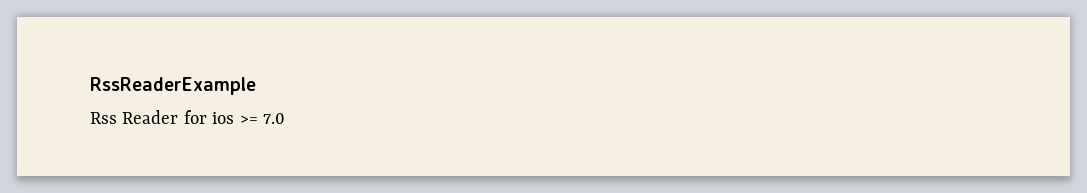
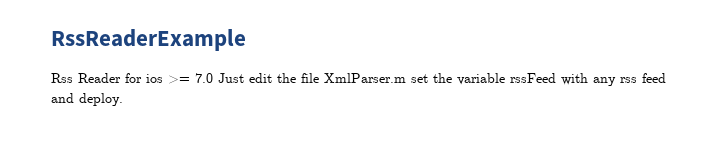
(285, 118) none -> [218,73,666,86] [51,93,123,106] Just edit the file XmlParser.m set the variable rssFeed with any rss feed and deploy.

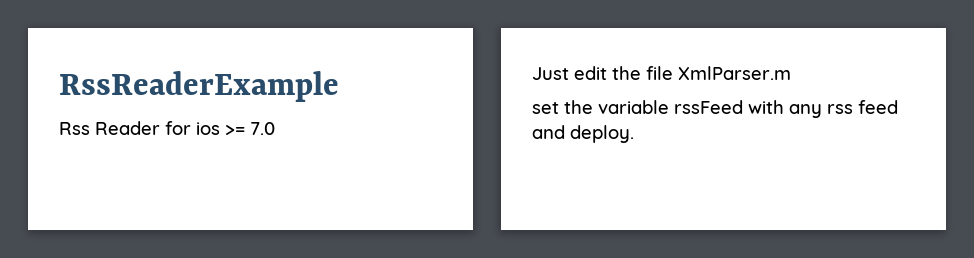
(213, 78) none -> (275, 128) //
(406, 78) none -> (791, 73) //

